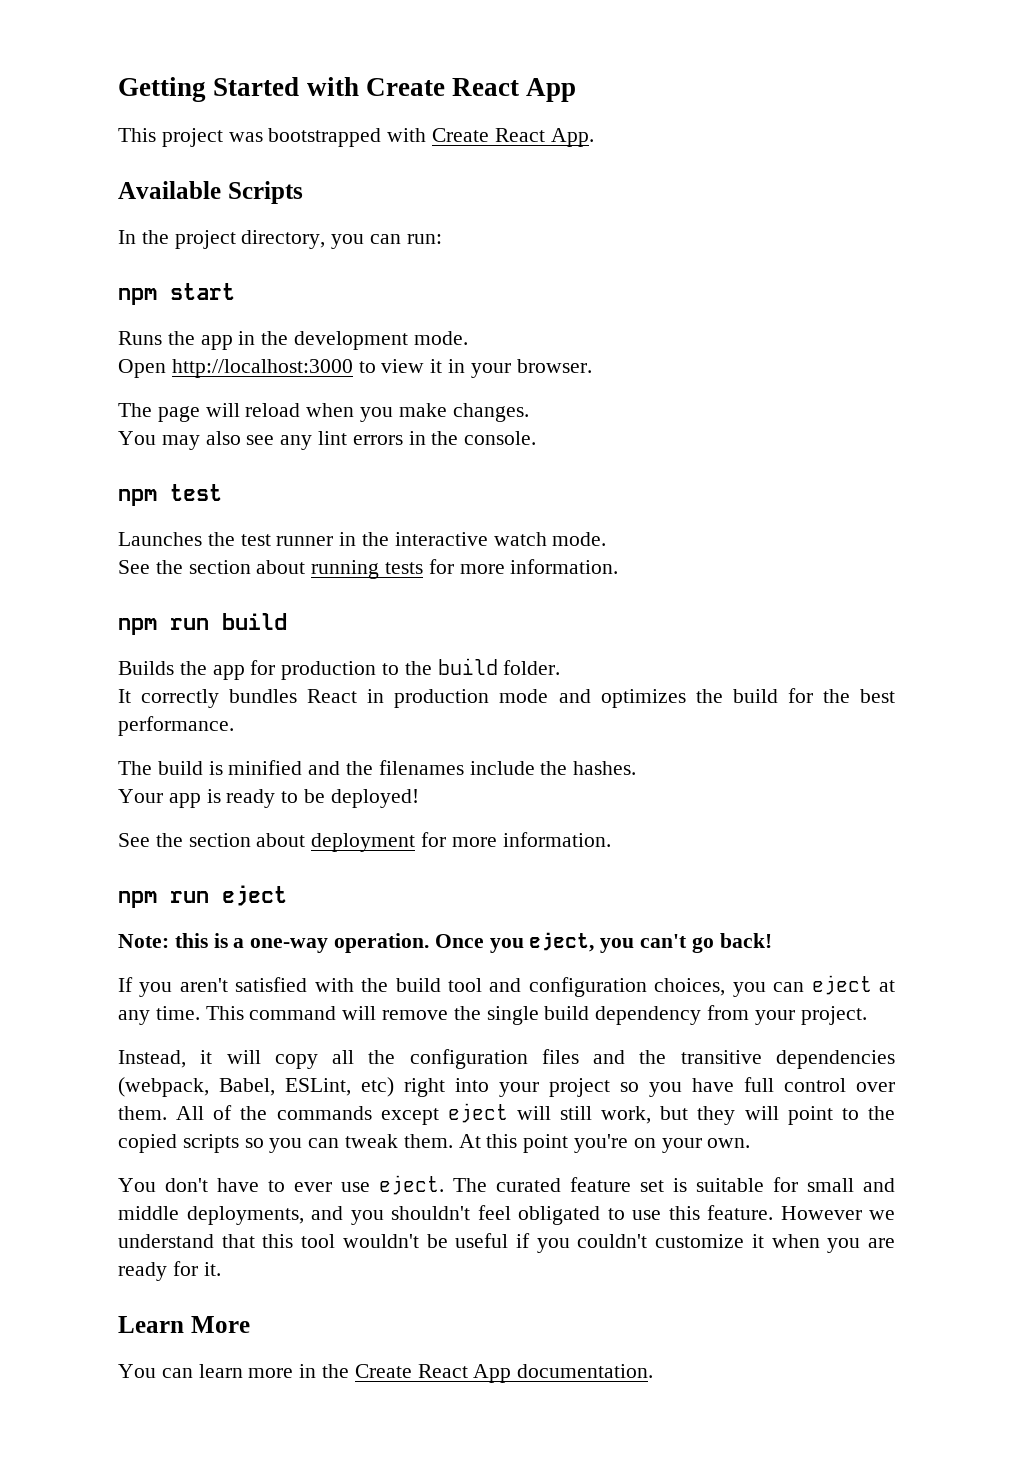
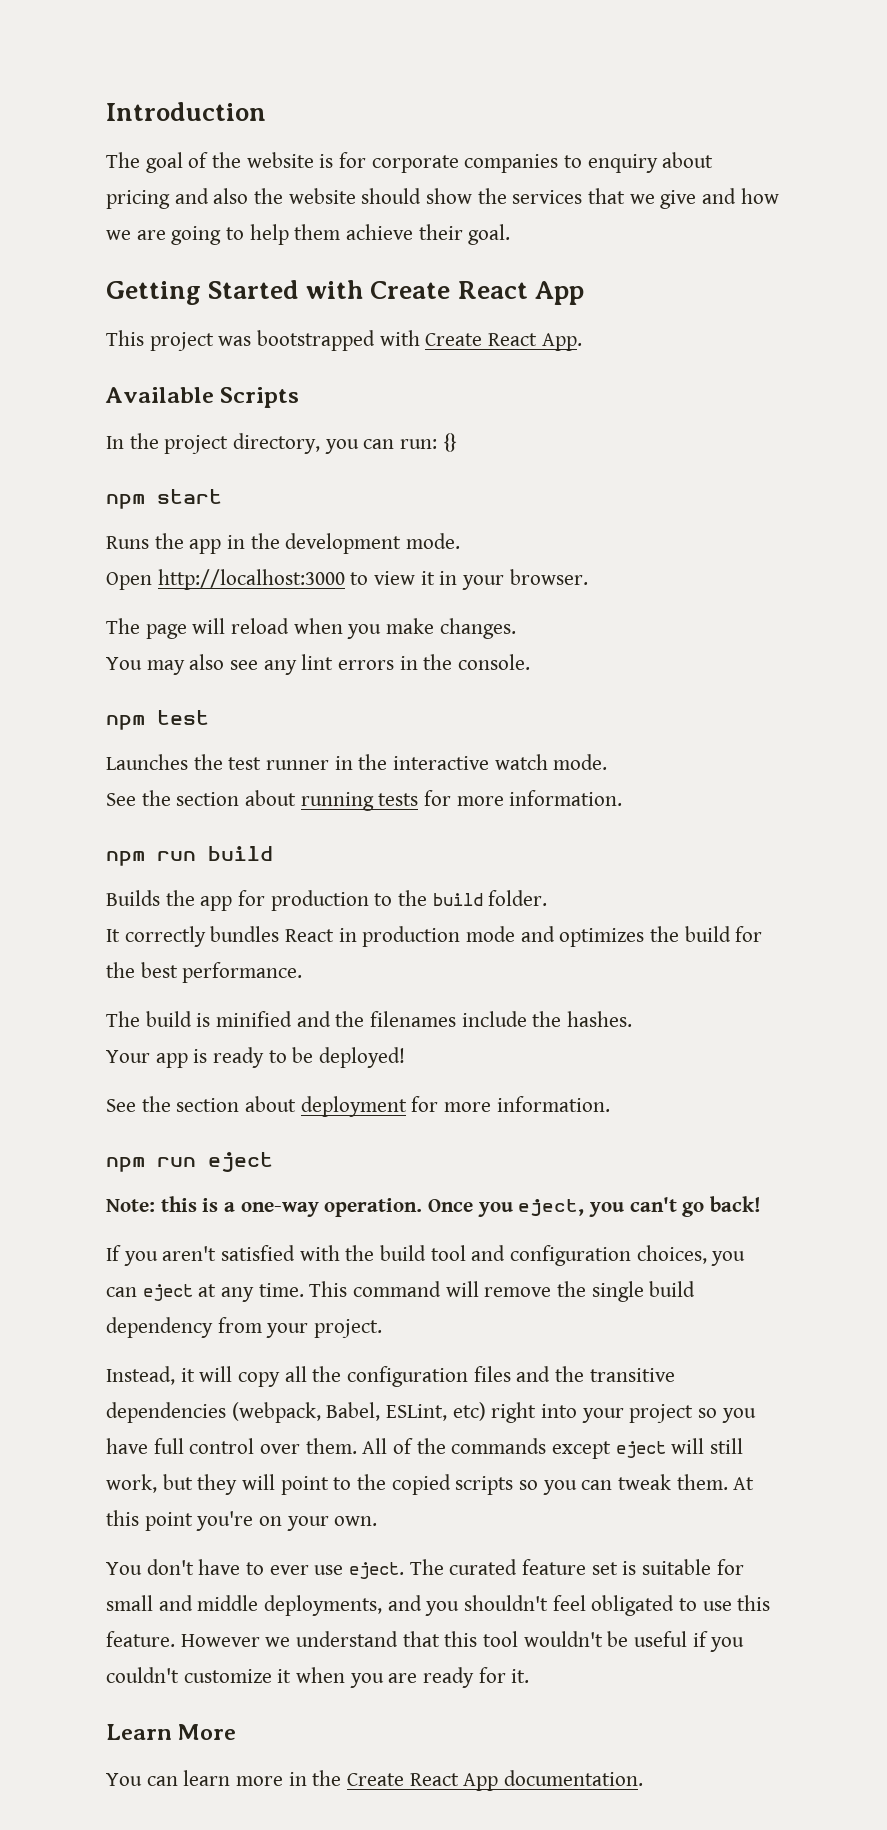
(118, 89) none -> [106,102,266,121] [106,152,714,173] [106,188,779,209] [106,224,511,245] Introduction // The goal of the website is for corporate companies to enquiry about pricing and also the website should show the services that we give and how we are going to help them achieve their goal. //
(442, 239) none -> [442,433,457,452] {}

